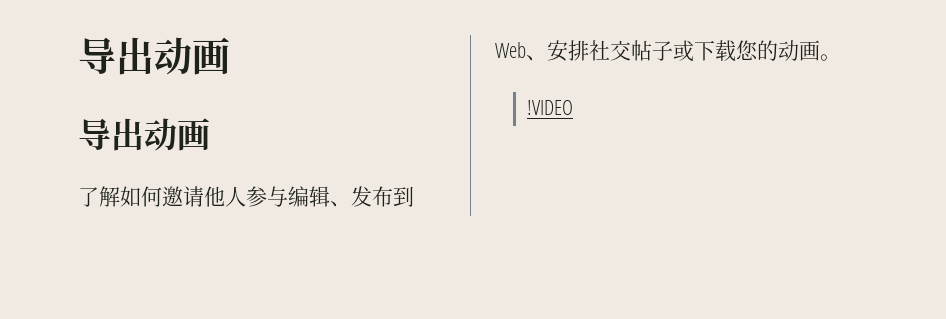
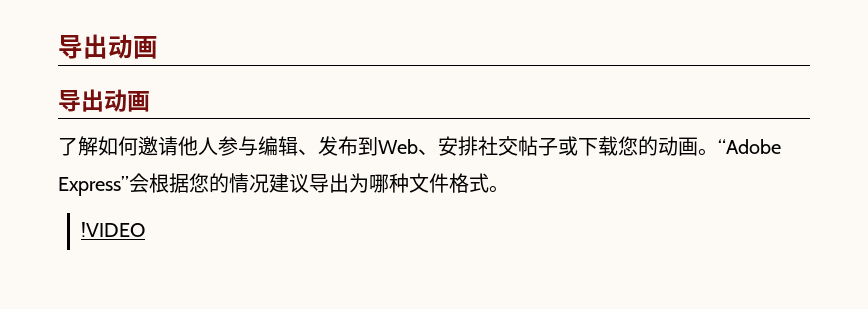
(841, 57) none -> [718,139,781,154] [58,173,509,196] “Adobe Express”会根据您的情况建议导出为哪种文件格式。

